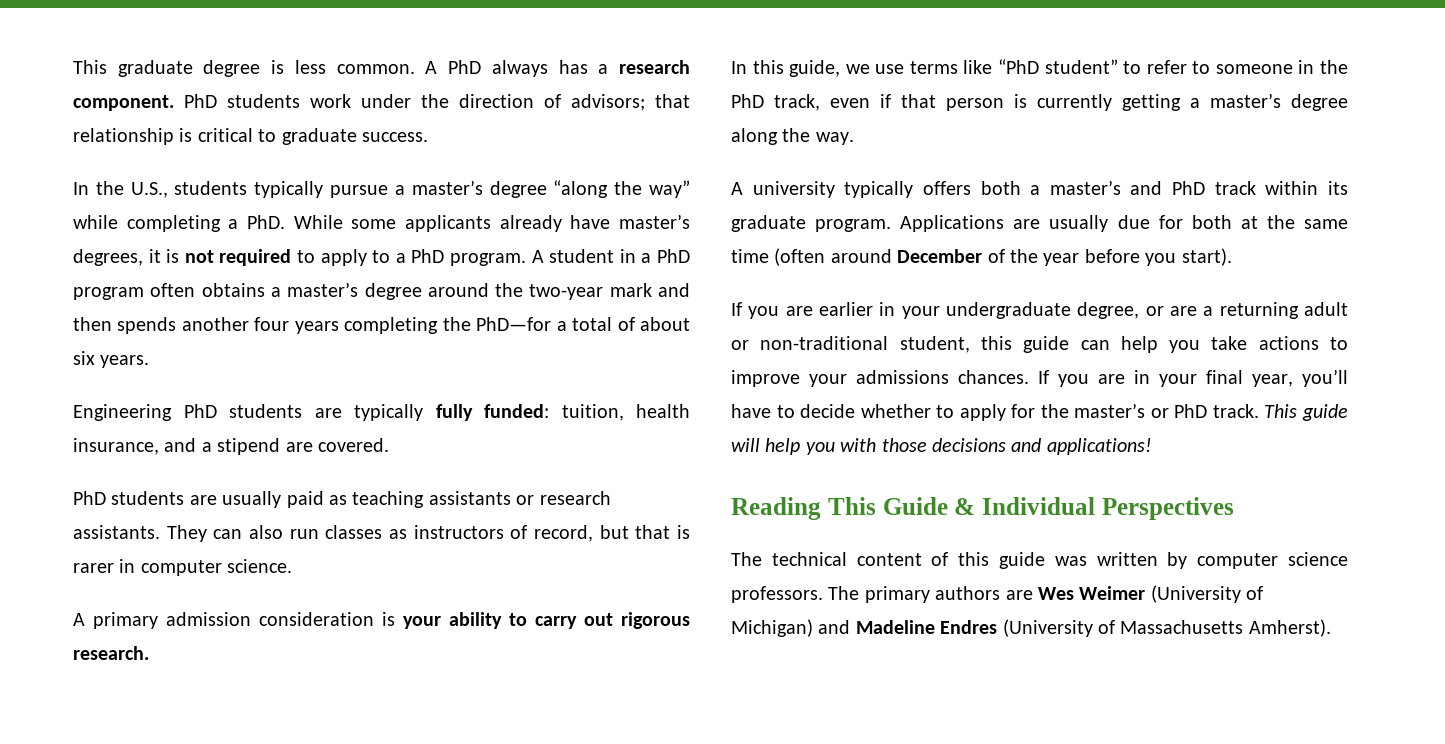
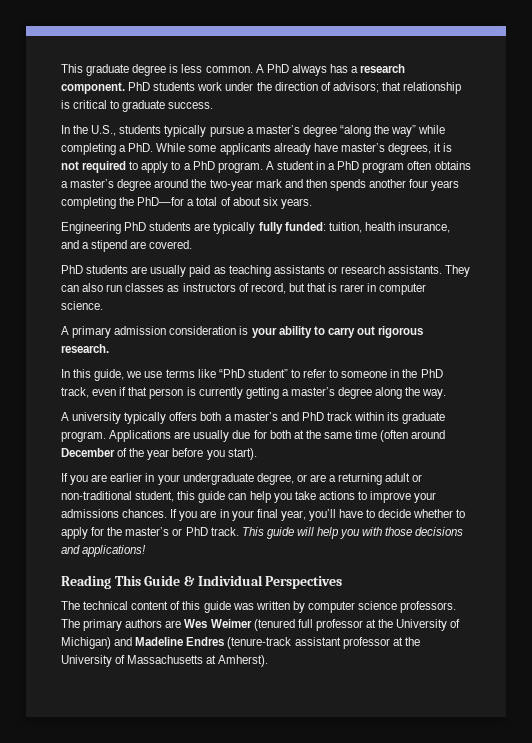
[1150,585,1241,603] (University -> [253,619,448,631] (tenured full professor at the University
[1002,619,1093,637] (University -> [227,637,420,649] [61,655,112,667] (tenure-track assistant professor at the University
(1244, 627) none -> [206,655,217,664] at

